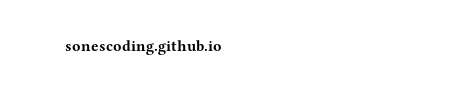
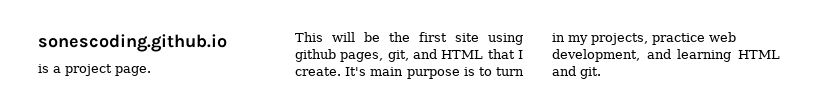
(222, 47) none -> [38,64,151,76] [295,32,523,45] [295,49,523,62] [295,67,524,79] [552,32,736,45] [552,49,780,62] [552,66,601,79] // is a project page. // This will be the first site using github pages, git, and HTML that I create. It's main purpose is to turn in my projects, practice web development, and learning HTML and git.

